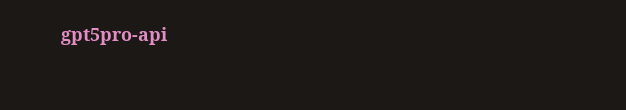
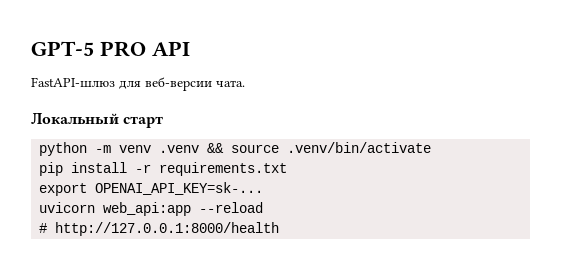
[61,27,168,45] gpt5pro-api -> [31,41,190,57] [31,77,245,91] [31,112,164,128] [39,142,432,156] [39,162,288,176] [39,182,264,196] [39,202,264,216] [39,222,280,236] GPT-5 PRO API // FastAPI-шлюз для веб-версии чата. // Локальный старт // python -m venv .venv && source .venv/bin/activate // pip install -r requirements.txt // export OPENAI_API_KEY=sk-... // uvicorn web_api:app --reload // # http://127.0.0.1:8000/health

